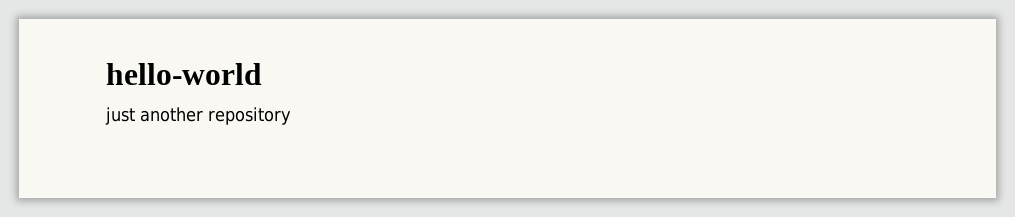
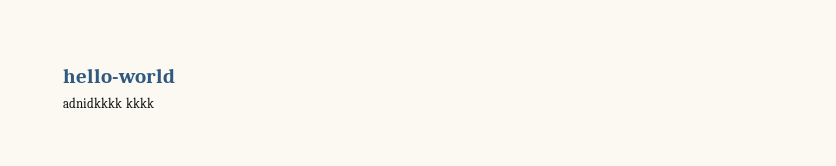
[105,107,291,125] just another repository -> [63,97,154,108] adnidkkkk kkkk

